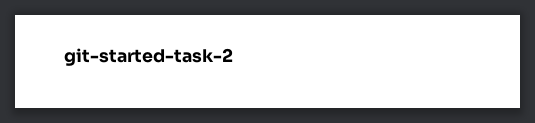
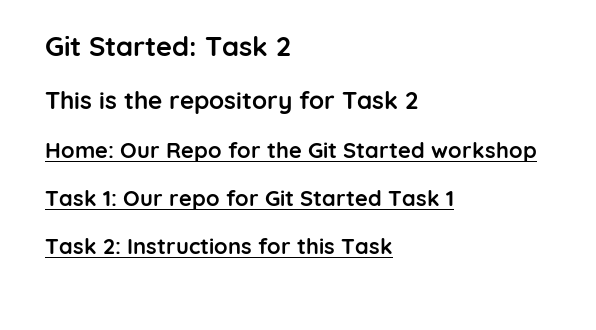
[64,48,233,66] git-started-task-2 -> [45,35,291,56] [45,91,418,114] [45,142,537,162] [45,190,454,210] [45,238,393,254] Git Started: Task 2 // This is the repository for Task 2 // Home: Our Repo for the Git Started workshop // Task 1: Our repo for Git Started Task 1 // Task 2: Instructions for this Task

